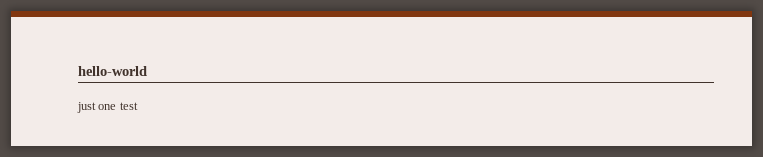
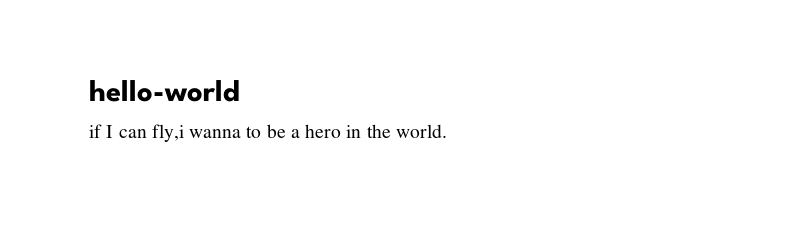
[77,102,138,113] just one test -> [89,124,447,142] if I can fly,i wanna to be a hero in the world.

